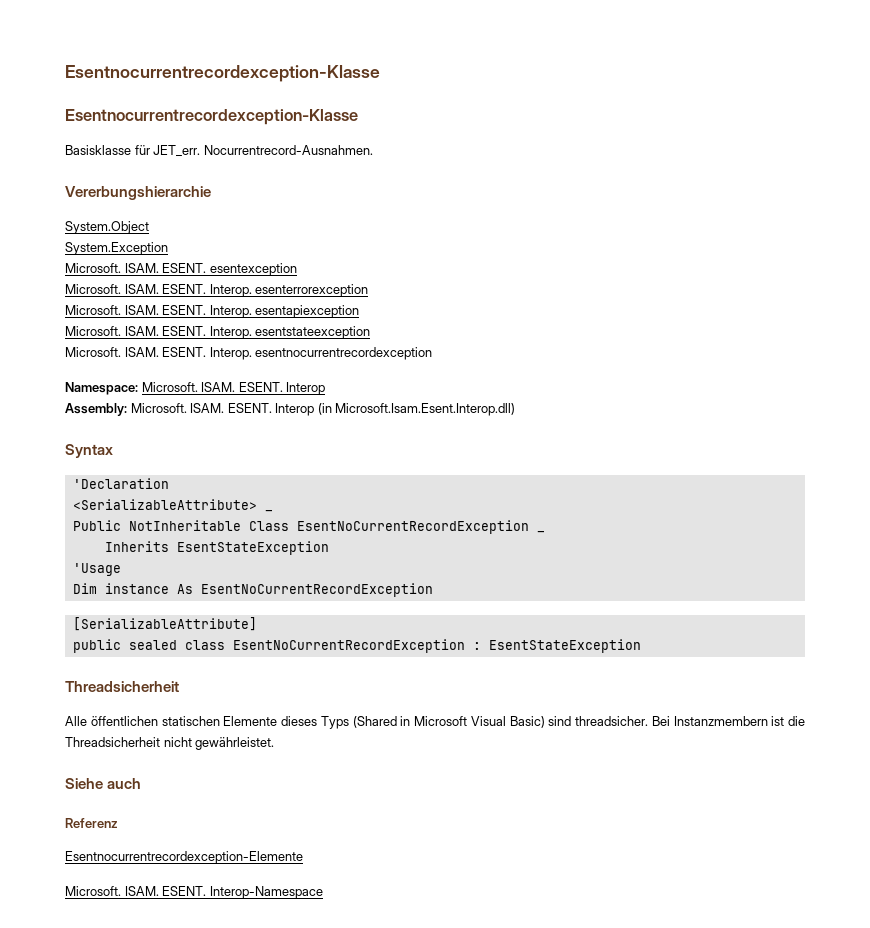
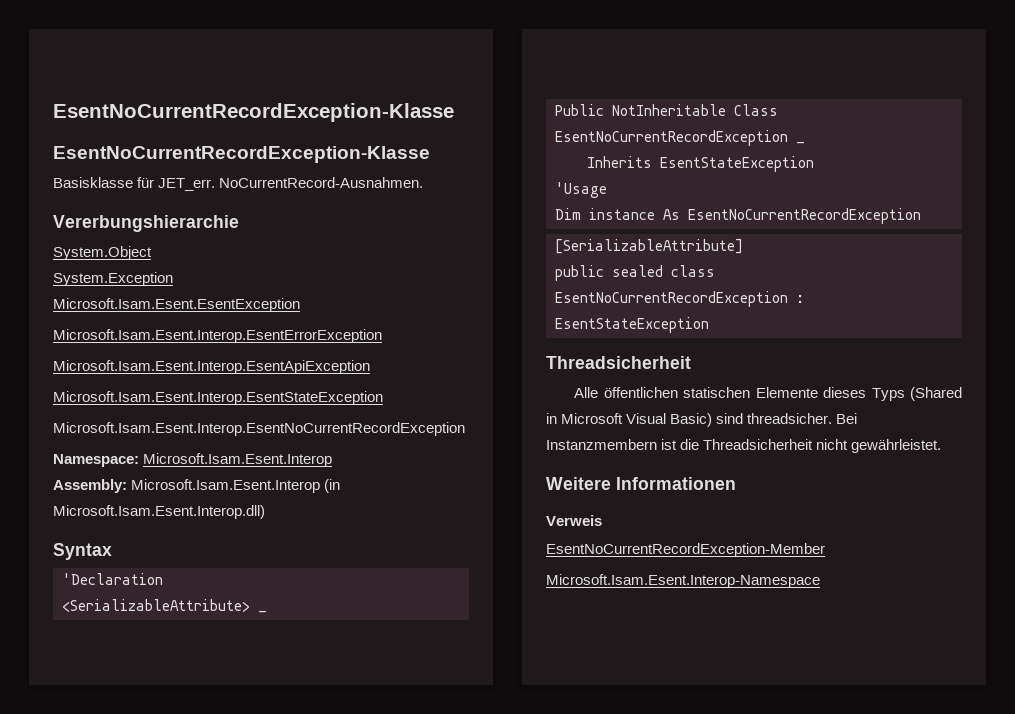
[65,65,380,82] [65,109,358,125] Esentnocurrentrecordexception-Klasse // Esentnocurrentrecordexception-Klasse -> [53,103,454,122] [53,146,430,163] EsentNoCurrentRecordException-Klasse // EsentNoCurrentRecordException-Klasse
[203,145,373,155] Nocurrentrecord-Ausnahmen. -> [219,177,424,188] NoCurrentRecord-Ausnahmen.
[65,263,297,276] [65,284,369,297] [65,305,360,318] [65,326,371,339] [65,347,433,360] [65,382,326,395] [65,403,315,416] Microsoft. ISAM. ESENT. esentexception // Microsoft. ISAM. ESENT. Interop. esenterrorexception // Microsoft. ISAM. ESENT. Interop. esentapiexception // Microsoft. ISAM. ESENT. Interop. esentstateexception // Microsoft. ISAM. ESENT. Interop. esentnocurrentrecordexception // Namespace: Microsoft. ISAM. ESENT. Interop // Assembly: Microsoft. ISAM. ESENT. Interop -> [53,298,300,312] [53,329,382,343] [53,360,370,374] [53,391,383,405] [53,422,465,436] [53,453,333,467] [53,479,321,493] Microsoft.Isam.Esent.EsentException // Microsoft.Isam.Esent.Interop.EsentErrorException // Microsoft.Isam.Esent.Interop.EsentApiException // Microsoft.Isam.Esent.Interop.EsentStateException // Microsoft.Isam.Esent.Interop.EsentNoCurrentRecordException // Namespace: Microsoft.Isam.Esent.Interop // Assembly: Microsoft.Isam.Esent.Interop
[65,778,142,789] [65,818,118,828] [65,851,303,864] [65,886,323,899] Siehe auch // Referenz // Esentnocurrentrecordexception-Elemente // Microsoft. ISAM. ESENT. Interop-Namespace -> [546,477,736,490] [546,515,602,526] [546,543,825,557] [546,574,820,588] Weitere Informationen // Verweis // EsentNoCurrentRecordException-Member // Microsoft.Isam.Esent.Interop-Namespace

